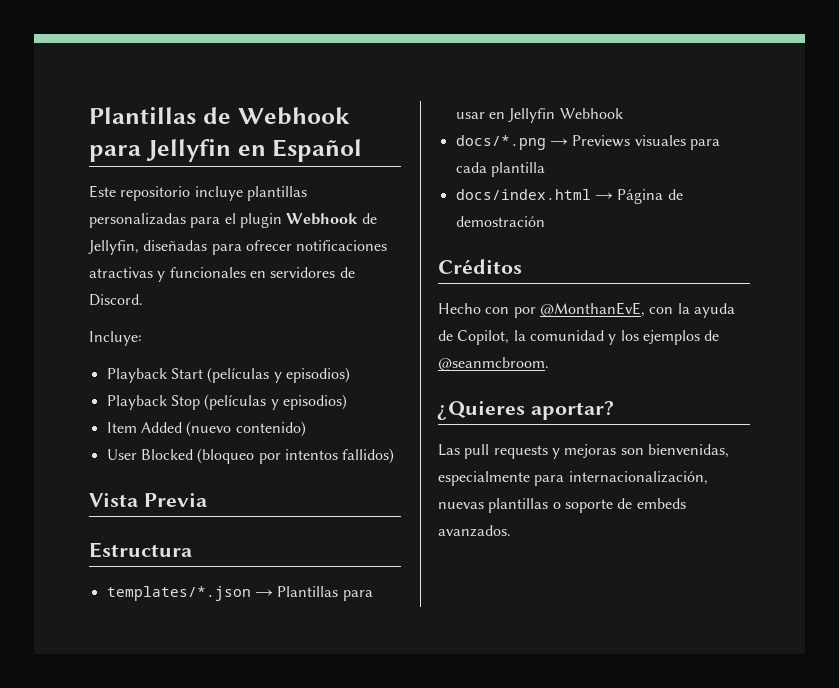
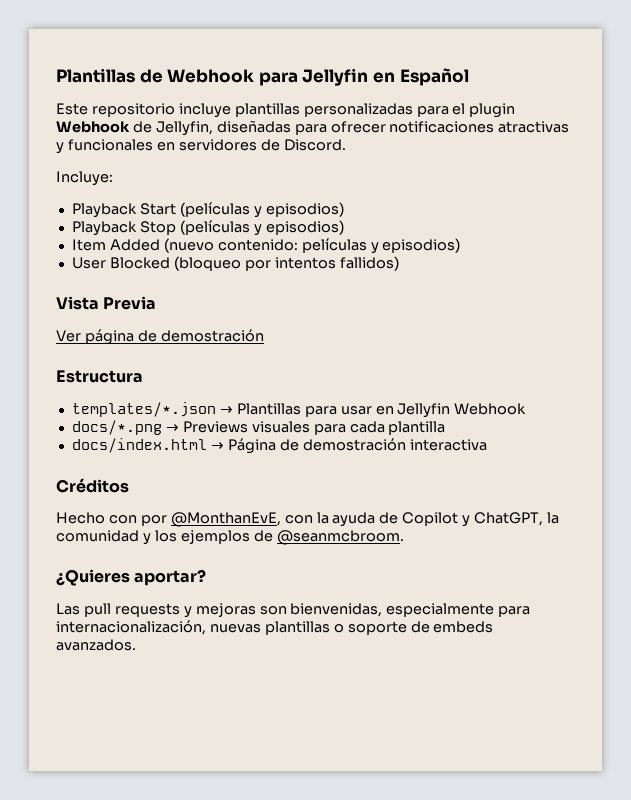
[235,421,306,437] contenido) -> [217,238,461,254] contenido: películas y episodios)
(207, 500) none -> [56,329,264,345] // Ver página de demostración
(545, 221) none -> [409,439,487,451] interactiva
[457,330,510,345] Copilot, -> [402,512,544,527] Copilot y ChatGPT,

